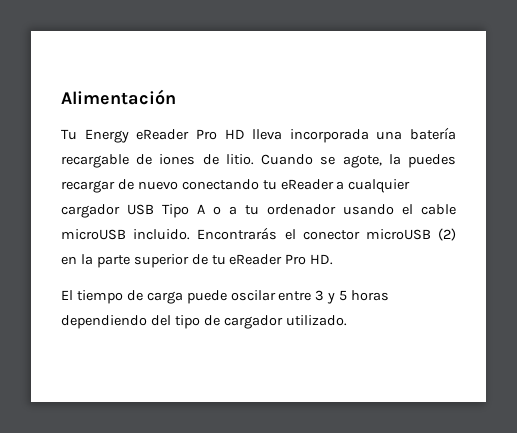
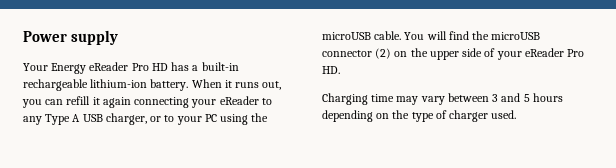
[61,89,176,105] [61,129,77,140] Alimentación // Tu -> [23,30,119,45] [23,63,48,71] Power supply // Your
[252,127,456,143] [61,154,456,168] [61,179,411,193] [61,204,456,218] [61,227,456,241] [61,254,334,268] [61,290,390,304] [61,315,347,329] lleva incorporada una batería recargable de iones de litio. Cuando se agote, la puedes recargar de nuevo conectando tu eReader a cualquier cargador USB Tipo A o a tu ordenador usando el cable microUSB incluido. Encontrarás el conector microUSB (2) en la parte superior de tu eReader Pro HD. // El tiempo de carga puede oscilar entre 3 y 5 horas dependiendo del tipo de cargador utilizado. -> [171,62,239,71] [23,79,282,91] [22,96,272,108] [23,113,269,125] [322,31,541,40] [322,48,585,60] [322,66,340,74] [322,93,563,105] [322,110,517,122] has a built-in rechargeable lithium-ion battery. When it runs out, you can refill it again connecting your eReader to any Type A USB charger, or to your PC using the microUSB cable. You will find the microUSB connector (2) on the upper side of your eReader Pro HD. // Charging time may vary between 3 and 5 hours depending on the type of charger used.

